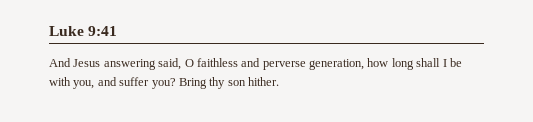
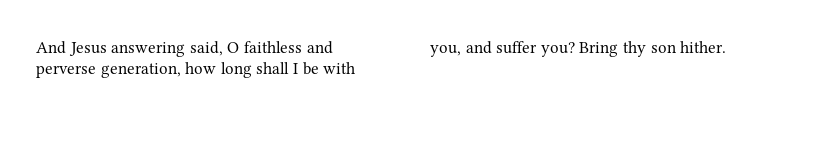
[49,26,118,36] Luke 9:41 // -> (36, 47) none

